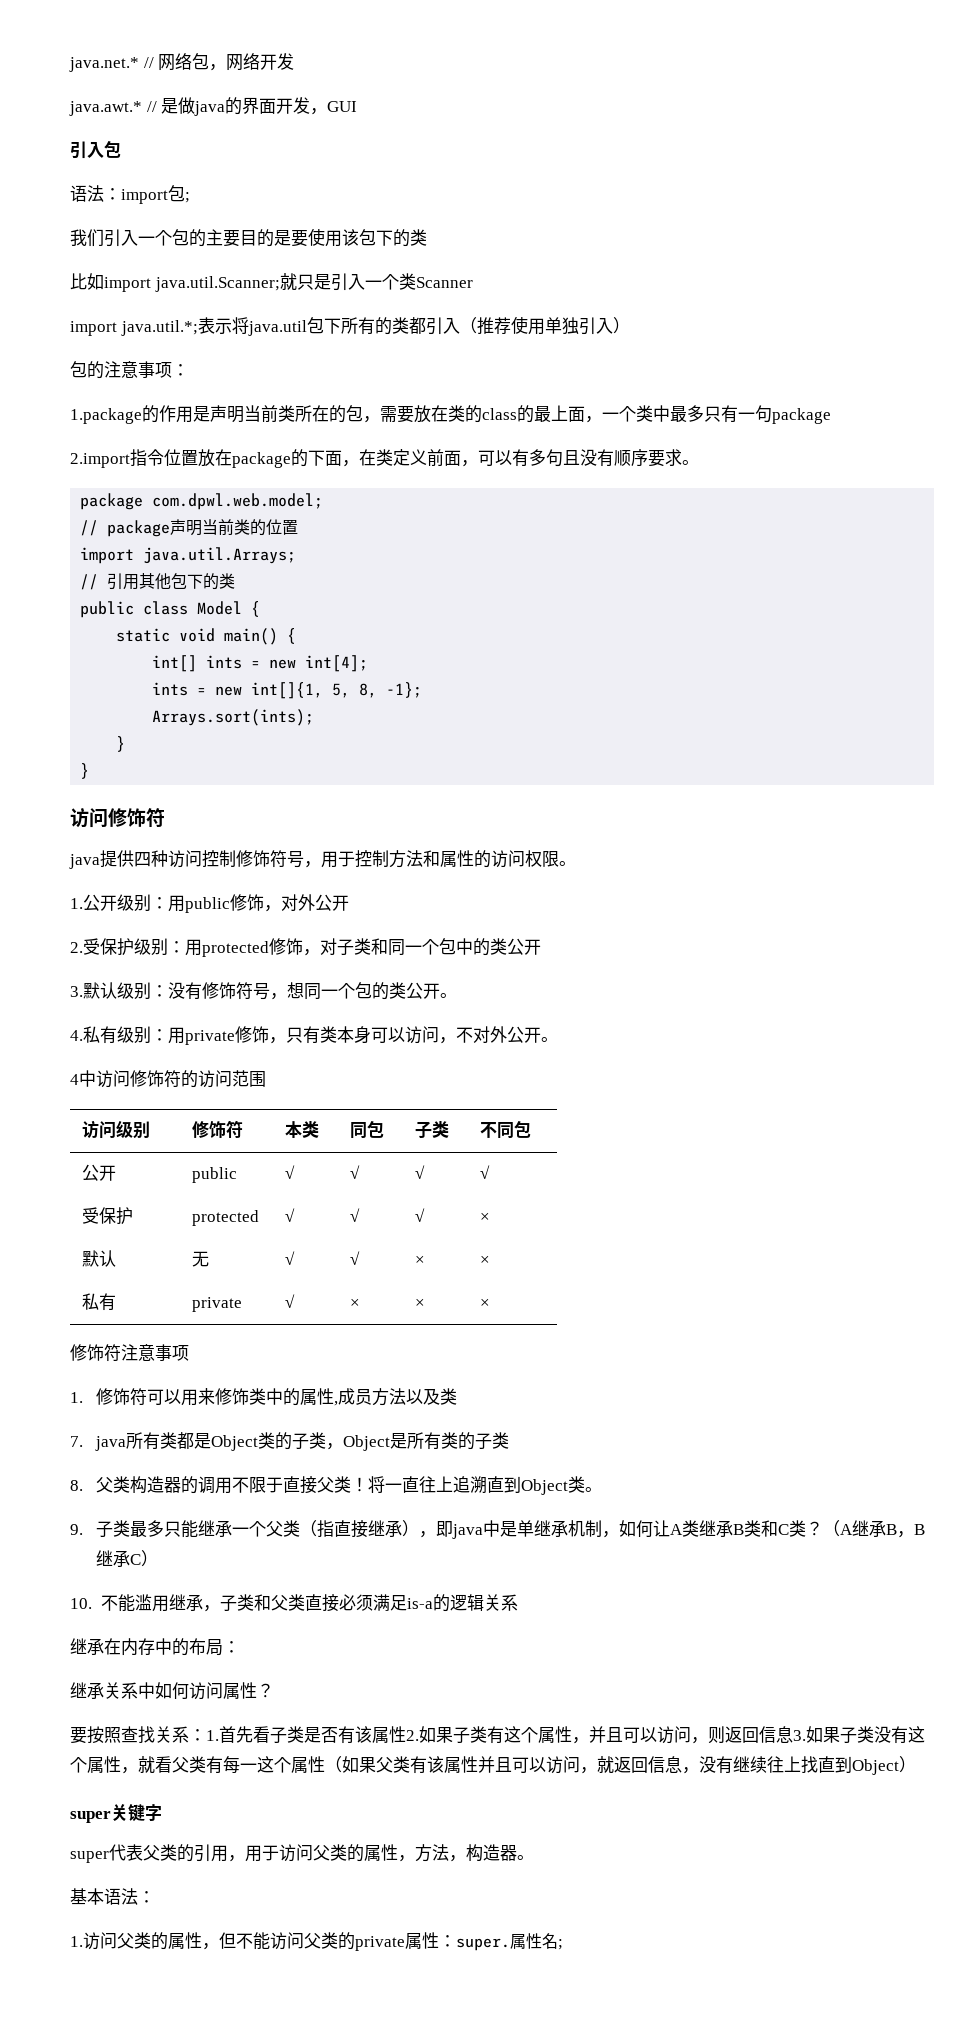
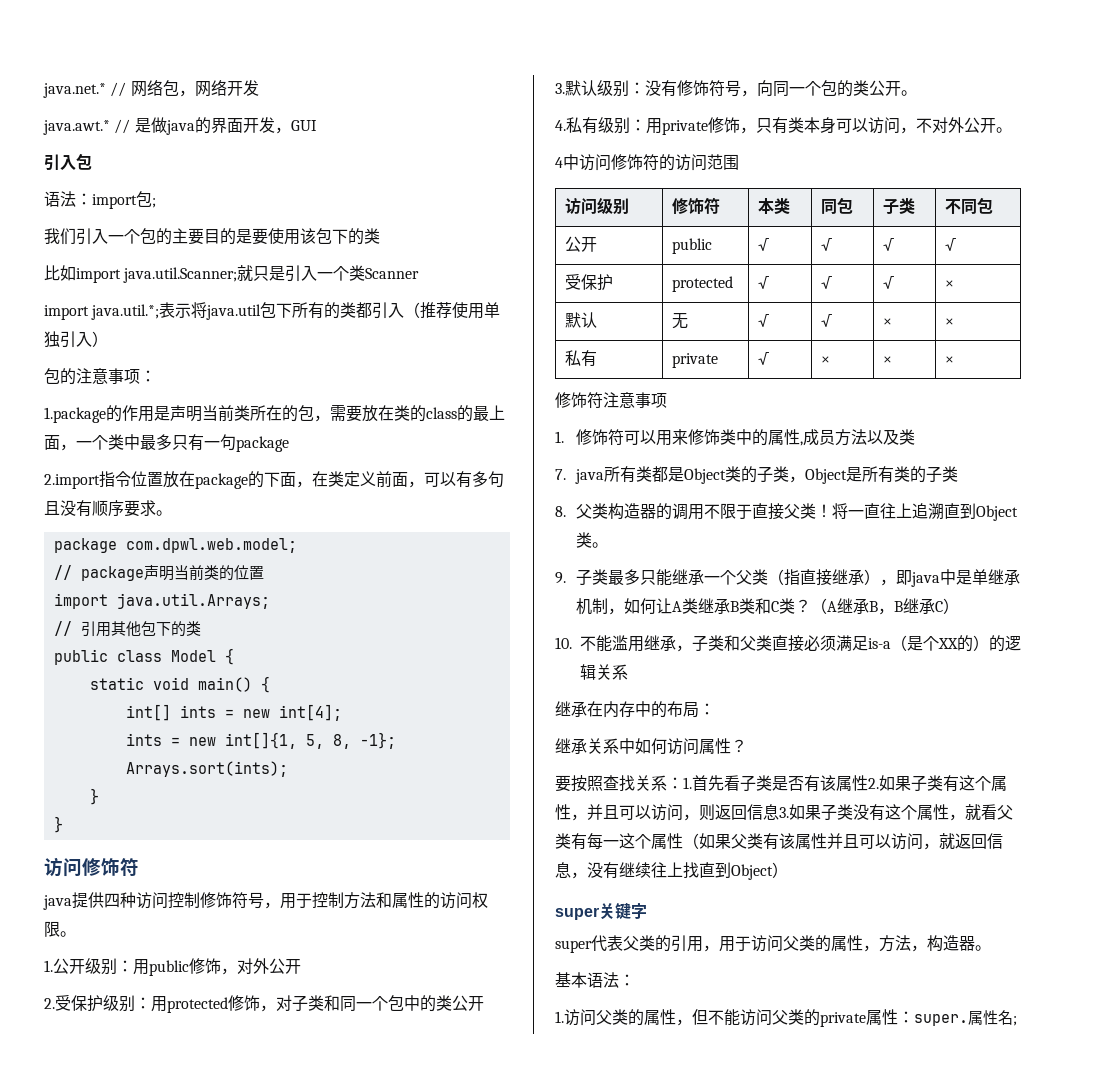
[287,982,304,999] 想 -> [757,80,773,96] 向
(433, 1603) none -> [891,635,989,652] （是个XX的）

